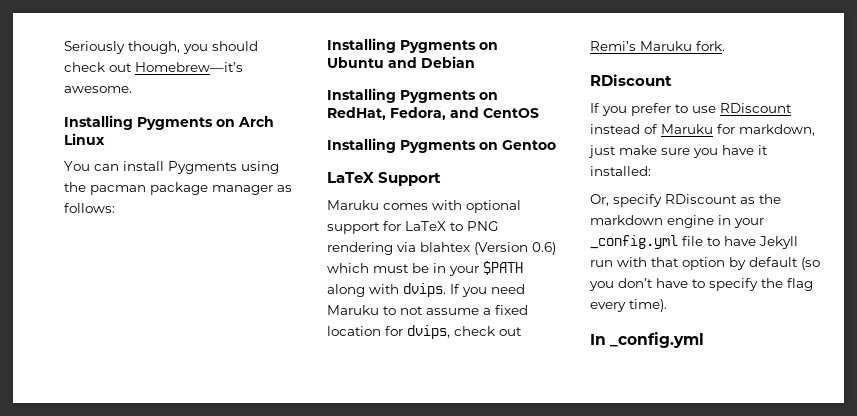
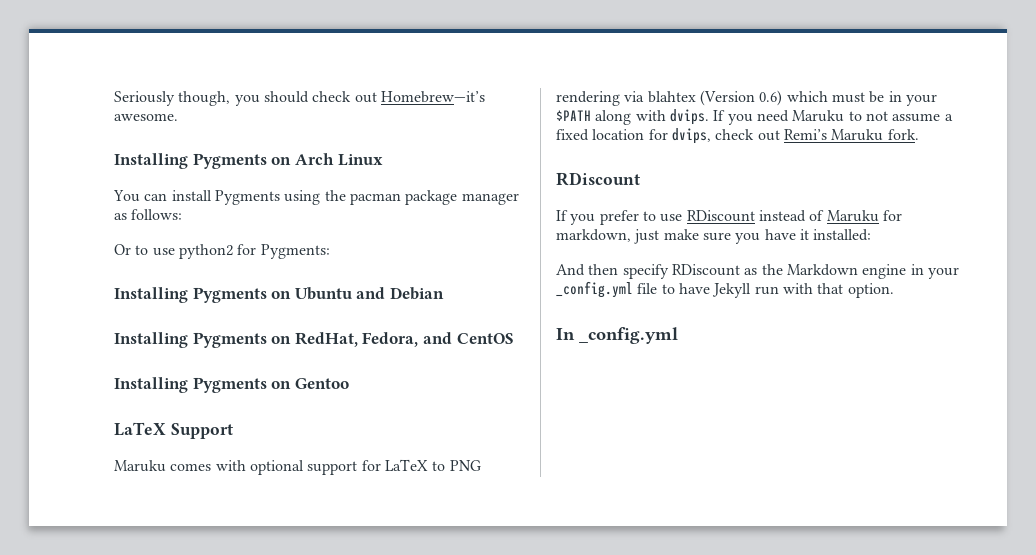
(115, 208) none -> [114,244,330,259] // Or to use python2 for Pygments:
[590,194,609,206] Or, -> [556,264,619,276] And then
[590,215,663,225] markdown -> [786,264,858,276] Markdown
[682,257,820,270] [589,278,813,291] [590,299,667,312] option by default (so you don’t have to specify the flag every time). -> [847,283,894,298] option.

